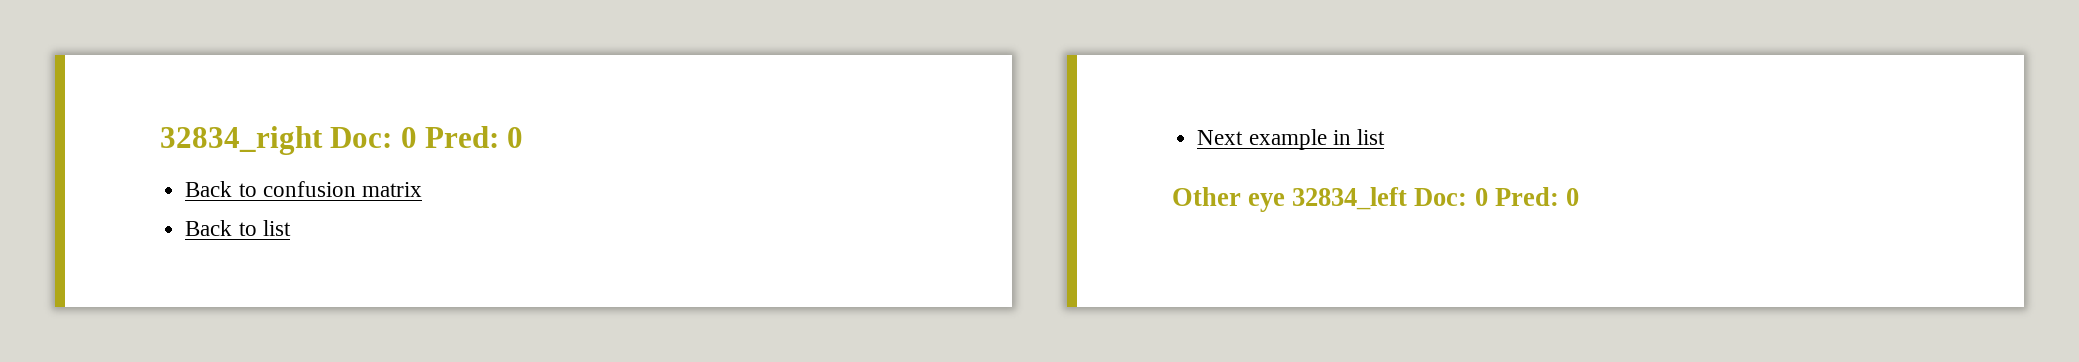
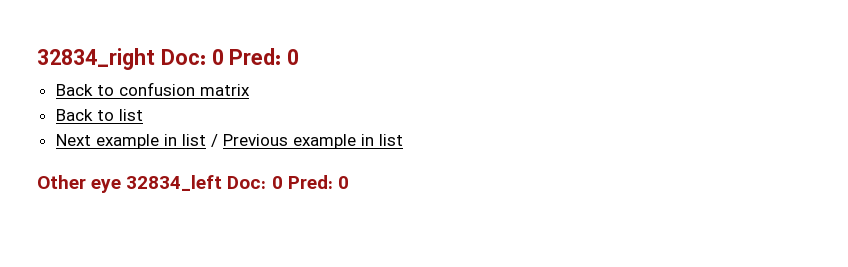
(1385, 137) none -> [210,134,403,149] / Previous example in list

